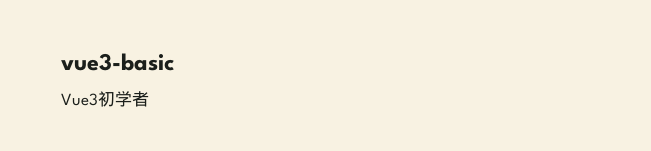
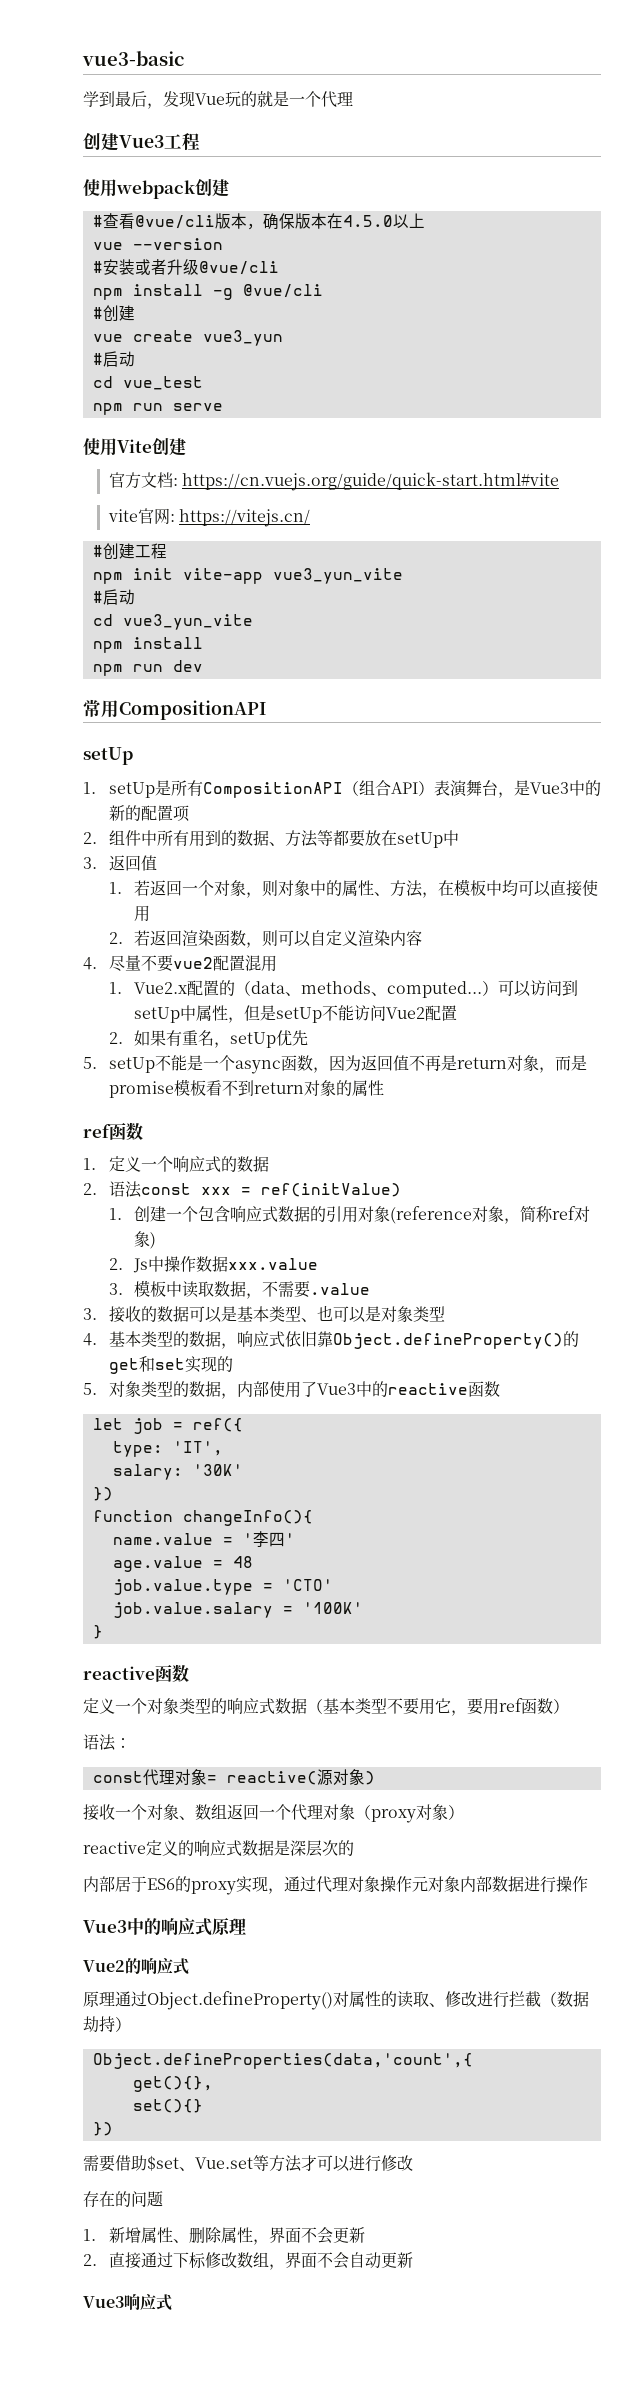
[61,91,149,107] Vue3初学者 -> [83,91,353,109] [83,133,200,151] [83,179,229,199] [92,213,425,230] [92,238,223,250] [92,259,279,275] [92,284,323,300] [92,305,135,322] [92,330,283,346] [92,351,135,367] [92,376,203,390] [92,403,223,415] [83,438,186,456] [108,472,559,491] [107,508,310,527] [92,543,167,560] [92,568,403,584] [92,589,135,605] [92,614,253,630] [92,637,203,653] [92,660,203,676] [83,699,266,720] [83,747,133,765] [83,780,601,798] [108,805,190,822] [83,830,459,848] [83,855,157,871] [108,879,599,898] [134,905,151,922] [108,930,423,948] [83,955,277,972] [108,980,579,998] [134,1005,458,1023] [108,1030,309,1048] [83,1055,587,1074] [108,1079,384,1098] [83,1122,143,1141] [83,1156,269,1172] [83,1181,401,1198] [108,1206,591,1224] [134,1231,157,1249] [108,1256,319,1273] [108,1280,371,1299] [83,1305,445,1323] [83,1331,579,1349] [108,1356,233,1374] [83,1381,500,1399] [92,1418,243,1434] [112,1441,223,1457] [112,1464,243,1480] [92,1487,113,1501] [92,1510,313,1526] [112,1531,295,1547] [112,1556,253,1572] [112,1579,333,1595] [112,1602,363,1618] [92,1625,103,1639] [83,1664,189,1683] [83,1698,569,1716] [83,1734,131,1751] [92,1769,375,1786] [83,1804,464,1823] [83,1840,354,1857] [83,1876,588,1895] [83,1918,246,1936] [83,1958,189,1975] [83,1991,589,2010] [83,2016,131,2032] [92,2053,473,2069] [132,2076,213,2092] [132,2099,203,2113] [92,2122,113,2136] [83,2155,413,2172] [83,2191,163,2207] [83,2227,365,2245] [83,2252,413,2270] [83,2294,172,2311] 学到最后，发现Vue玩的就是一个代理 // 创建Vue3工程 // 使用webpack创建 // #查看@vue/cli版本，确保版本在4.5.0以上 // vue --version // #安装或者升级@vue/cli // npm install -g @vue/cli // #创建 // vue create vue3_yun // #启动 // cd vue_test // npm run serve // 使用Vite创建 // 官方文档: https://cn.vuejs.org/guide/quick-start.html#vite // vite官网: https://vitejs.cn/ // #创建工程 // npm init vite-app vue3_yun_vite // #启动 // cd vue3_yun_vite // npm install // npm run dev // 常用CompositionAPI // setUp // 1. setUp是所有CompositionAPI（组合API）表演舞台，是Vue3中的新的配置项 // 2.组件中所有用到的数据、方法等都要放在setUp中 // 3.返回值 // 1.若返回一个对象，则对象中的属性、方法，在模板中均可以直接使用 // 2.若返回渲染函数，则可以自定义渲染内容 // 4.尽量不要vue2配置混用 // 1. Vue2.x配置的（data、methods、computed...）可以访问到setUp中属性，但是setUp不能访问Vue2配置 // 2.如果有重名，setUp优先 // 5. setUp不能是一个async函数，因为返回值不再是return对象，而是promise模板看不到return对象的属性 // ref函数 // 1.定义一个响应式的数据 // 2.语法const xxx = ref(initValue) // 1.创建一个包含响应式数据的引用对象(reference对象，简称ref对象) // 2. Js中操作数据xxx.value // 3.模板中读取数据，不需要.value // 3.接收的数据可以是基本类型、也可以是对象类型 // 4.基本类型的数据，响应式依旧靠Object.defineProperty()的get和set实现的 // 5.对象类型的数据，内部使用了Vue3中的reactive函数 // let job = ref({ // type: 'IT', // salary: '30K' // }) // function changeInfo(){ // name.value = '李四' // age.value = 48 // job.value.type = 'CTO' // job.value.salary = '100K' // } // reactive函数 // 定义一个对象类型的响应式数据（基本类型不要用它，要用ref函数） // 语法： // const代理对象= reactive(源对象) // 接收一个对象、数组返回一个代理对象（proxy对象） // reactive定义的响应式数据是深层次的 // 内部居于ES6的proxy实现，通过代理对象操作元对象内部数据进行操作 // Vue3中的响应式原理 // Vue2的响应式 // 原理通过Object.defineProperty()对属性的读取、修改进行拦截（数据劫持） // Object.defineProperties(data,'count',{ // get(){}, // set(){} // }) // 需要借助$set、Vue.set等方法才可以进行修改 // 存在的问题 // 1.新增属性、删除属性，界面不会更新 // 2.直接通过下标修改数组，界面不会自动更新 // Vue3响应式

